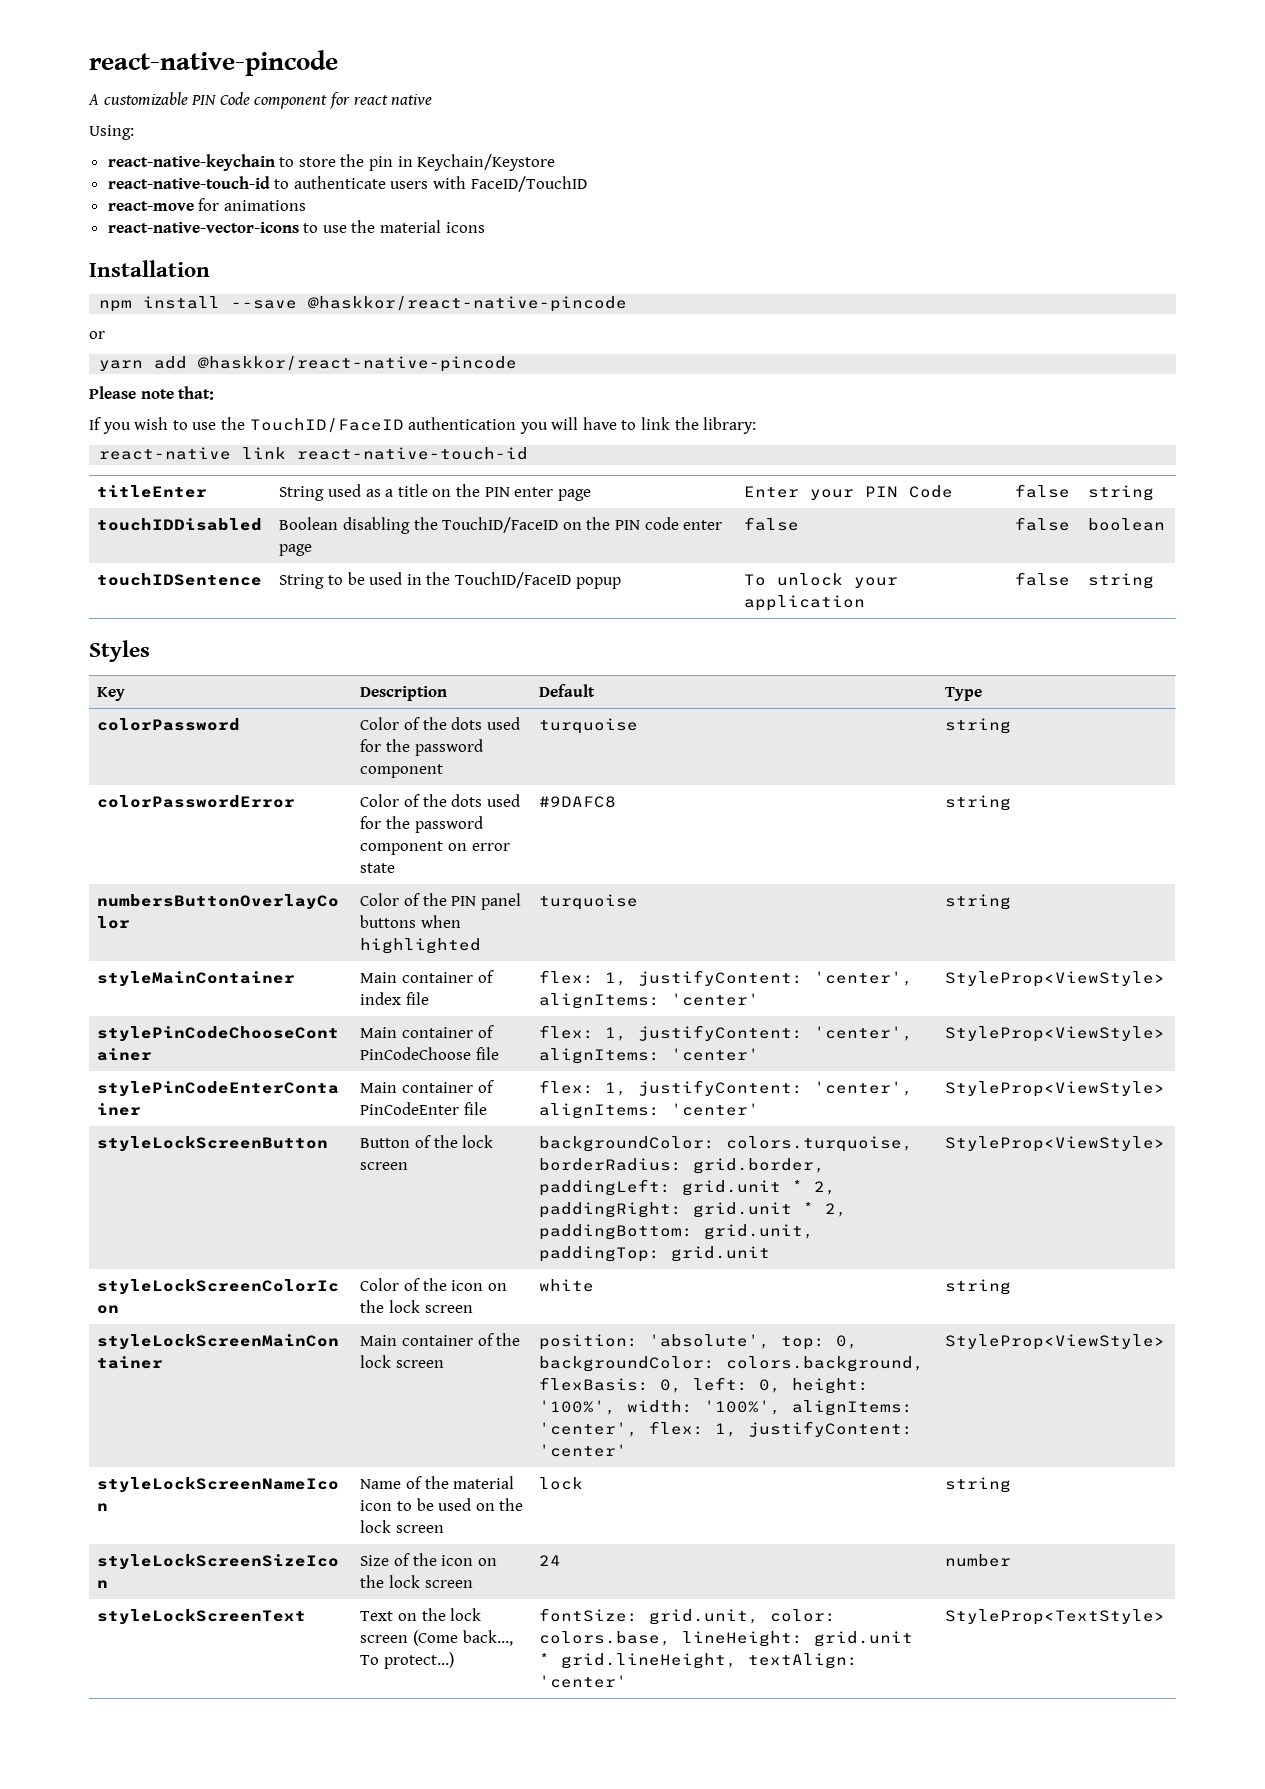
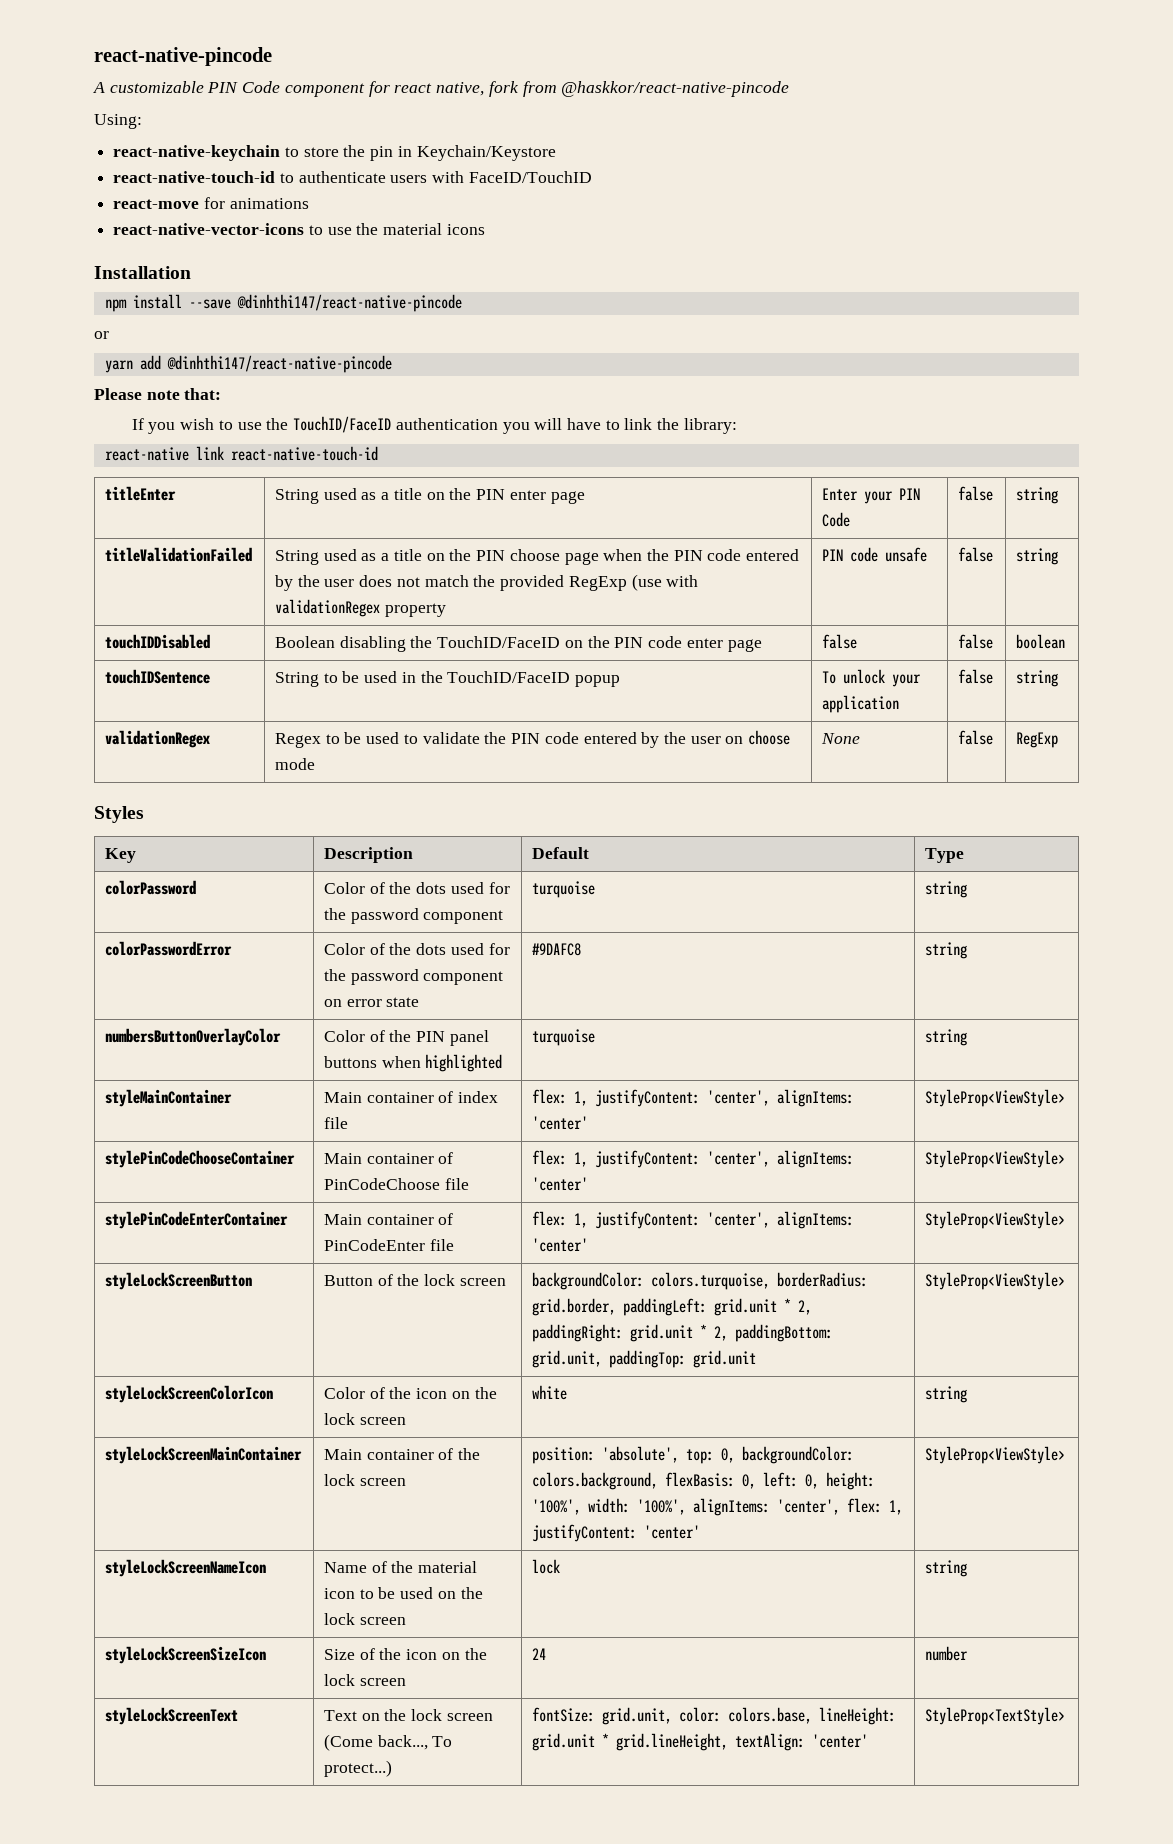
[391,94,433,105] native -> [436,81,790,97] native, fork from @haskkor/react-native-pincode
[308,296,628,312] @haskkor/react-native-pincode -> [236,294,462,312] @dinhthi147/react-native-pincode
[198,356,518,372] @haskkor/react-native-pincode -> [166,355,392,373] @dinhthi147/react-native-pincode
(1155, 493) none -> [105,547,253,562] [275,549,800,565] [275,574,699,591] [275,599,446,617] [822,547,928,562] [958,547,994,562] [1016,548,1059,565] // titleValidationFailed | String used as a title on the PIN choose page when the PIN code entered by the user does not match the provided RegExp (use with validationRegex property | PIN code unsafe | false | string
(1155, 581) none -> [105,730,211,748] [275,730,791,748] [275,758,316,770] [821,733,861,744] [958,730,994,745] [1016,732,1059,748] // validationRegex | Regex to be used to validate the PIN code entered by the user on choose mode | None | false | RegExp

